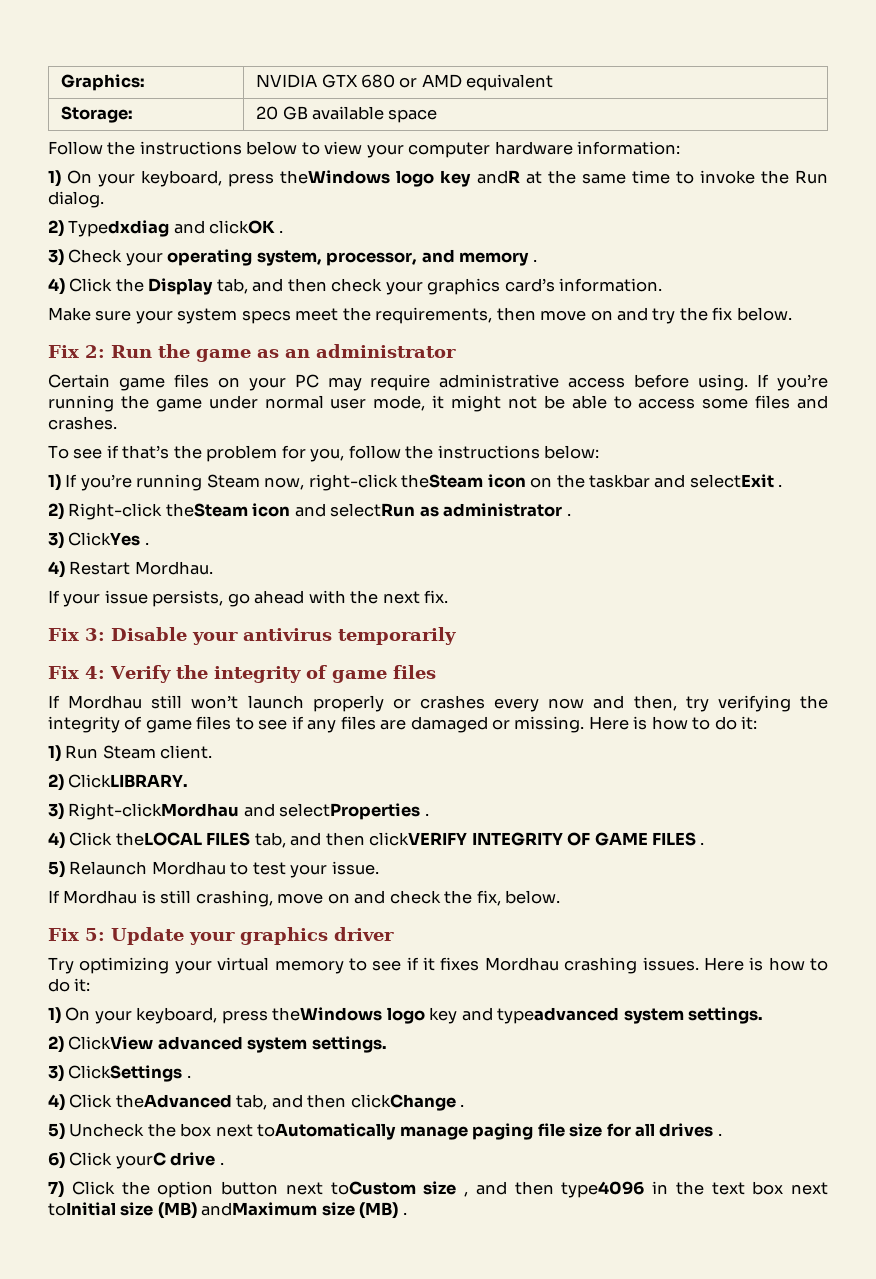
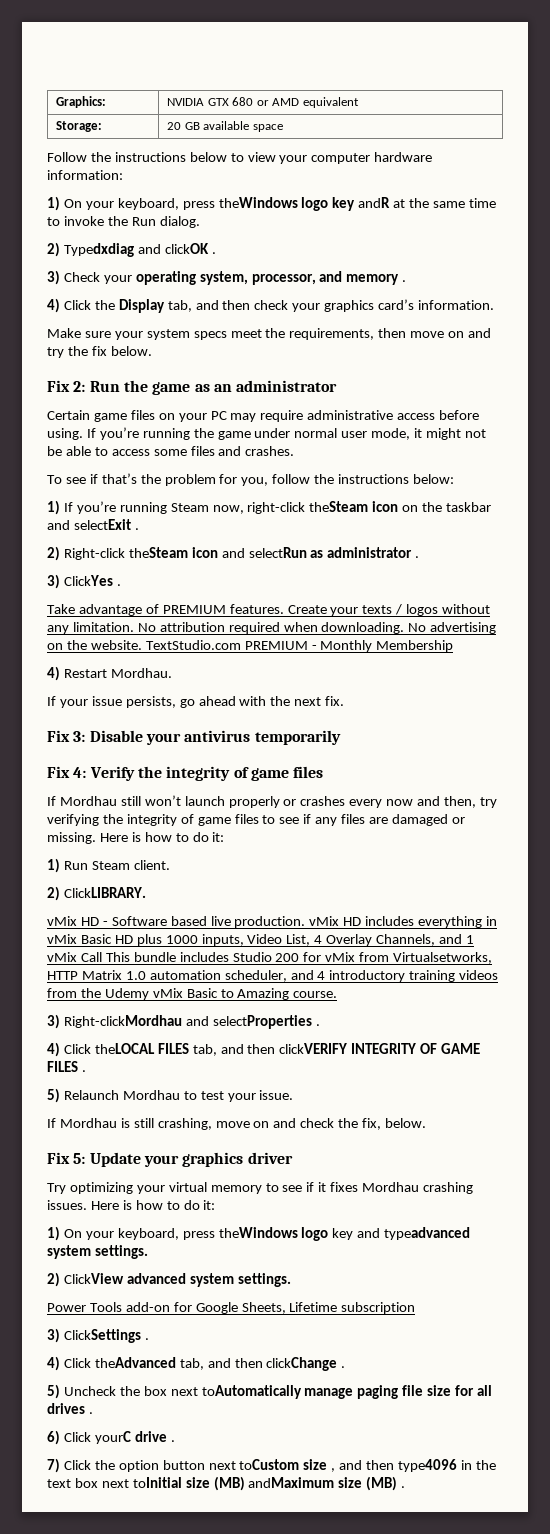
(149, 544) none -> [47,604,491,616] [47,622,497,634] [47,640,454,652] // Take advantage of PREMIUM features. Create your texts / logos without any limitation. No attribution required when downloading. No advertising on the website. TextStudio.com PREMIUM - Monthly Membership
(189, 781) none -> [47,916,498,928] [47,934,474,946] [47,952,493,964] [47,970,499,982] [47,988,338,1000] // vMix HD - Software based live production. vMix HD includes everything in vMix Basic HD plus 1000 inputs, Video List, 4 Overlay Channels, and 1 vMix Call This bundle includes Studio 200 for vMix from Virtualsetworks, HTTP Matrix 1.0 automation scheduler, and 4 introductory training videos from the Udemy vMix Basic to Amazing course.
(387, 1044) none -> [47,1302,416,1314] // Power Tools add-on for Google Sheets, Lifetime subscription

